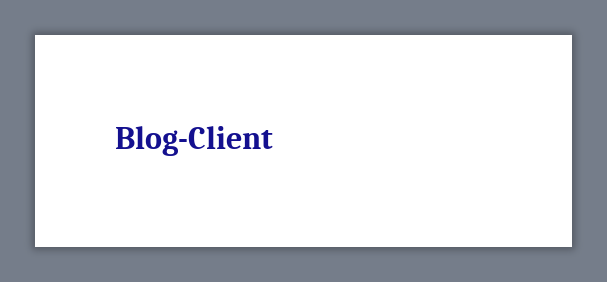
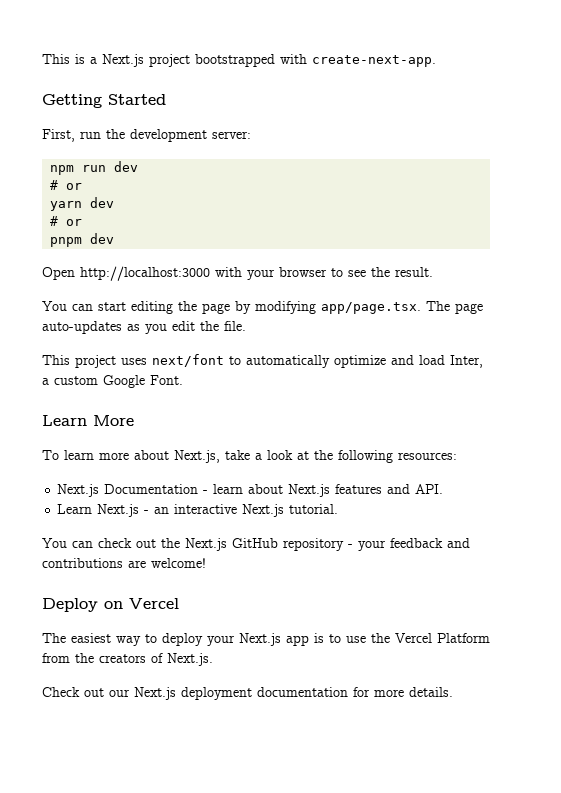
[115,126,273,156] Blog-Client -> [42,54,436,67] [42,94,166,108] [42,129,251,142] [50,161,139,175] [50,180,83,190] [50,197,115,211] [50,216,83,226] [50,233,115,247] [42,266,433,281] [42,301,483,314] [42,321,246,334] [42,354,483,368] [42,375,183,388] [42,415,134,426] [42,450,457,463] [57,484,444,497] [57,504,339,517] [42,538,470,551] [42,558,206,568] [42,598,179,612] [42,633,490,646] [42,653,213,666] [42,687,453,700] This is a Next.js project bootstrapped with create-next-app. // Getting Started // First, run the development server: // npm run dev // # or // yarn dev // # or // pnpm dev // Open http://localhost:3000 with your browser to see the result. // You can start editing the page by modifying app/page.tsx. The page auto-updates as you edit the file. // This project uses next/font to automatically optimize and load Inter, a custom Google Font. // Learn More // To learn more about Next.js, take a look at the following resources: // Next.js Documentation - learn about Next.js features and API. // Learn Next.js - an interactive Next.js tutorial. // You can check out the Next.js GitHub repository - your feedback and contributions are welcome! // Deploy on Vercel // The easiest way to deploy your Next.js app is to use the Vercel Platform from the creators of Next.js. // Check out our Next.js deployment documentation for more details.

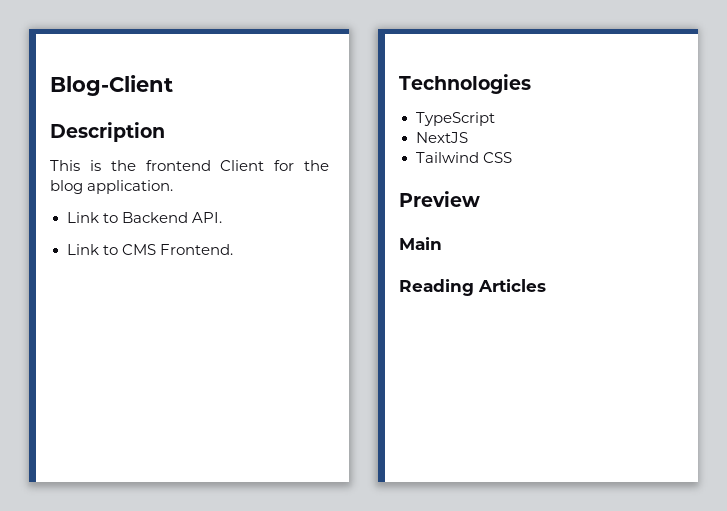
[42,54,436,67] [42,94,166,108] [42,129,251,142] [50,161,139,175] [50,180,83,190] [50,197,115,211] [50,216,83,226] [50,233,115,247] [42,266,433,281] [42,301,483,314] [42,321,246,334] [42,354,483,368] [42,375,183,388] [42,415,134,426] [42,450,457,463] [57,484,444,497] [57,504,339,517] [42,538,470,551] [42,558,206,568] [42,598,179,612] [42,633,490,646] [42,653,213,666] [42,687,453,700] This is a Next.js project bootstrapped with create-next-app. // Getting Started // First, run the development server: // npm run dev // # or // yarn dev // # or // pnpm dev // Open http://localhost:3000 with your browser to see the result. // You can start editing the page by modifying app/page.tsx. The page auto-updates as you edit the file. // This project uses next/font to automatically optimize and load Inter, a custom Google Font. // Learn More // To learn more about Next.js, take a look at the following resources: // Next.js Documentation - learn about Next.js features and API. // Learn Next.js - an interactive Next.js tutorial. // You can check out the Next.js GitHub repository - your feedback and contributions are welcome! // Deploy on Vercel // The easiest way to deploy your Next.js app is to use the Vercel Platform from the creators of Next.js. // Check out our Next.js deployment documentation for more details. -> [50,75,173,96] [50,122,165,142] [50,160,329,171] [50,180,174,194] [66,212,222,223] [66,244,233,255] [399,74,531,94] [415,112,495,126] [415,132,468,143] [415,152,512,163] [399,191,480,207] [399,237,442,250] [399,279,546,296] Blog-Client // Description // This is the frontend Client for the blog application. // Link to Backend API. // Link to CMS Frontend. // Technologies // TypeScript // NextJS // Tailwind CSS // Preview // Main // Reading Articles

